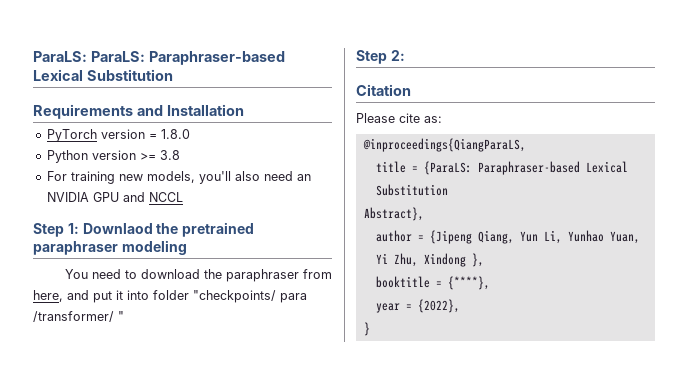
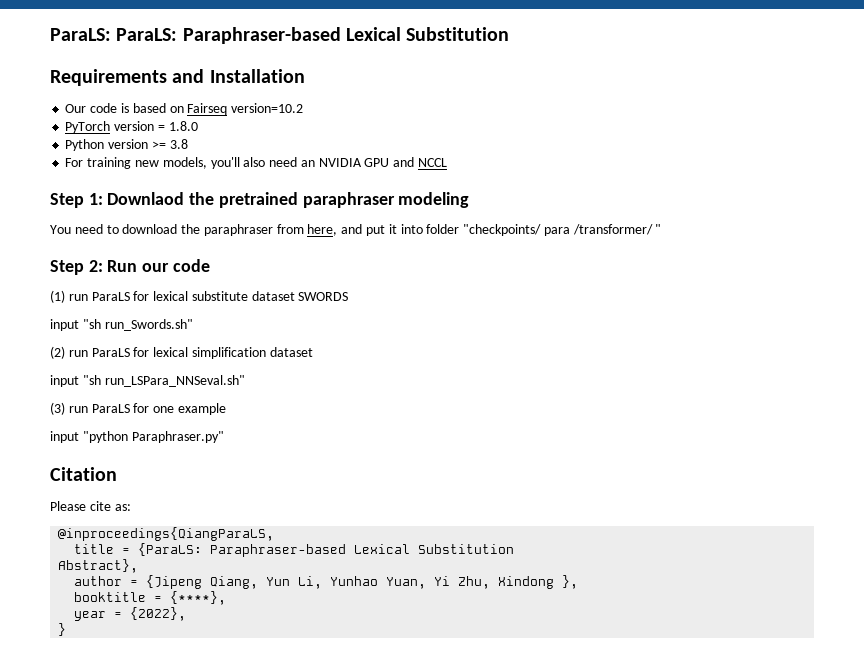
(244, 110) none -> [65,103,304,115] // Our code is based on Fairseq version=10.2
(405, 55) none -> [107,259,210,272] [50,290,349,303] [50,319,193,331] [50,346,313,359] [50,375,245,387] [50,402,226,415] [50,431,224,443] Run our code // (1) run ParaLS for lexical substitute dataset SWORDS // input "sh run_Swords.sh" // (2) run ParaLS for lexical simplification dataset // input "sh run_LSPara_NNSeval.sh" // (3) run ParaLS for one example // input "python Paraphraser.py"

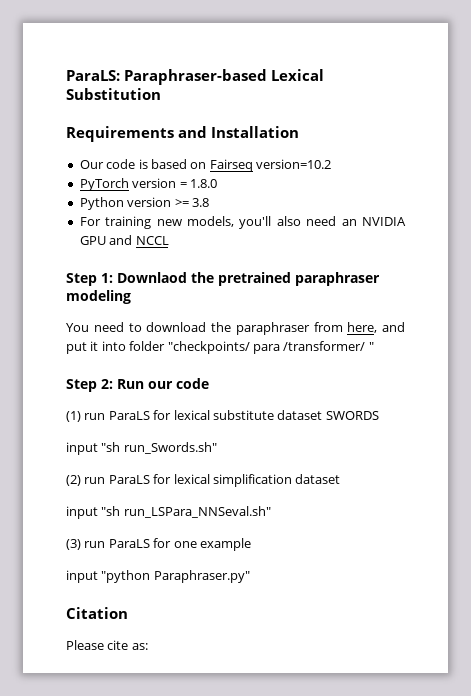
[50,28,178,41] ParaLS: ParaLS: -> [66,70,120,81] ParaLS:
[58,527,275,541] [74,543,515,557] [58,559,139,573] [74,575,579,589] [74,591,227,605] [74,607,187,621] [58,623,67,636] // @inproceedings{QiangParaLS, // title = {ParaLS: Paraphraser-based Lexical Substitution // Abstract}, // author = {Jipeng Qiang, Yun Li, Yunhao Yuan, Yi Zhu, Xindong }, // booktitle = {****}, // year = {2022}, // } -> (148, 646) none

